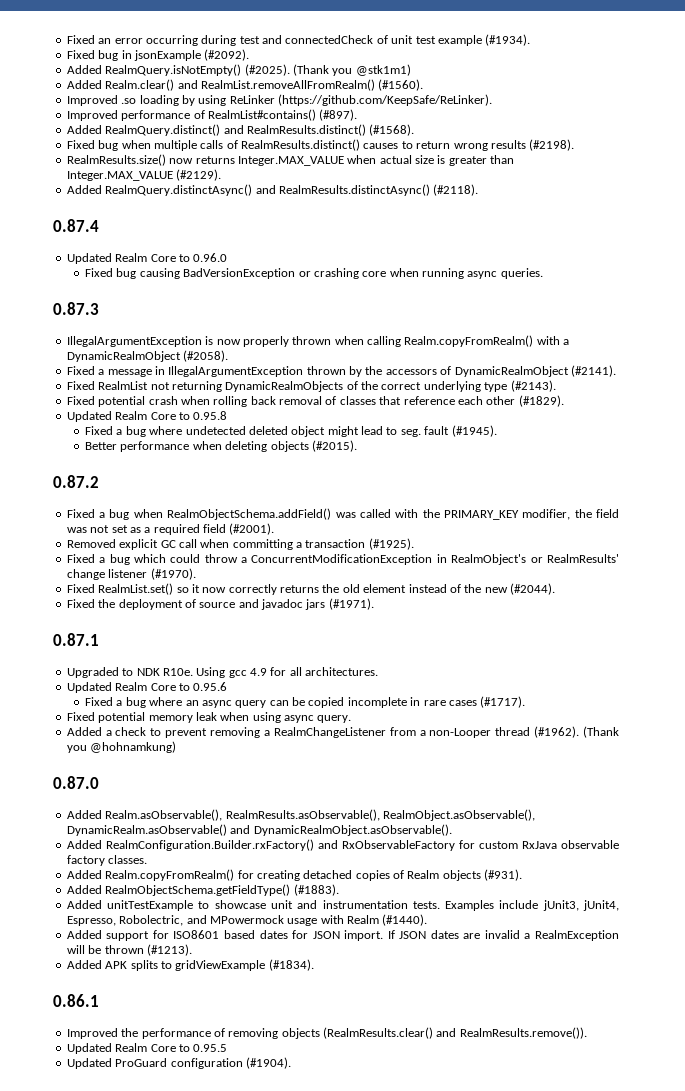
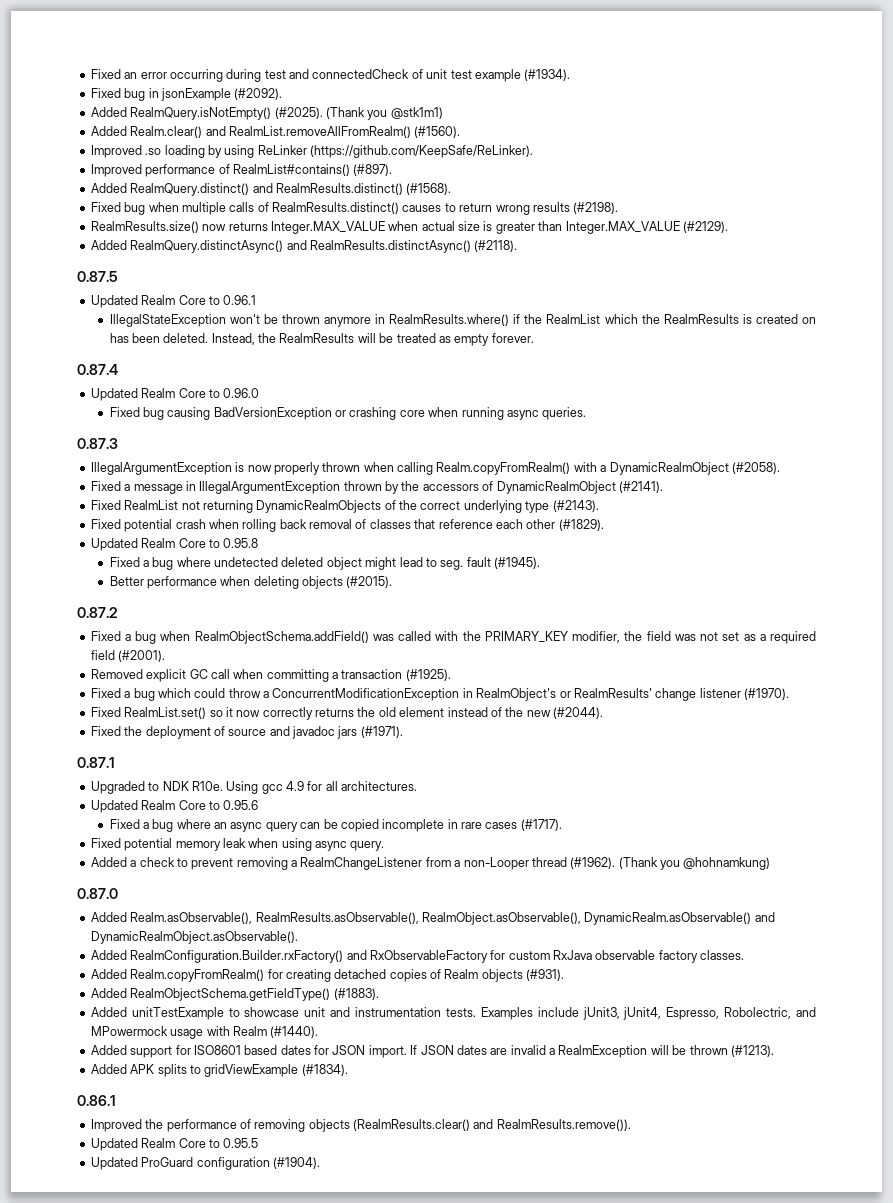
(479, 190) none -> [77,271,118,282] [90,295,257,308] [109,314,817,327] [109,333,534,346] // 0.87.5 // Updated Realm Core to 0.96.1 // IllegalStateException won't be thrown anymore in RealmResults.where() if the RealmList which the RealmResults is created on has been deleted. Instead, the RealmResults will be treated as empty forever.

